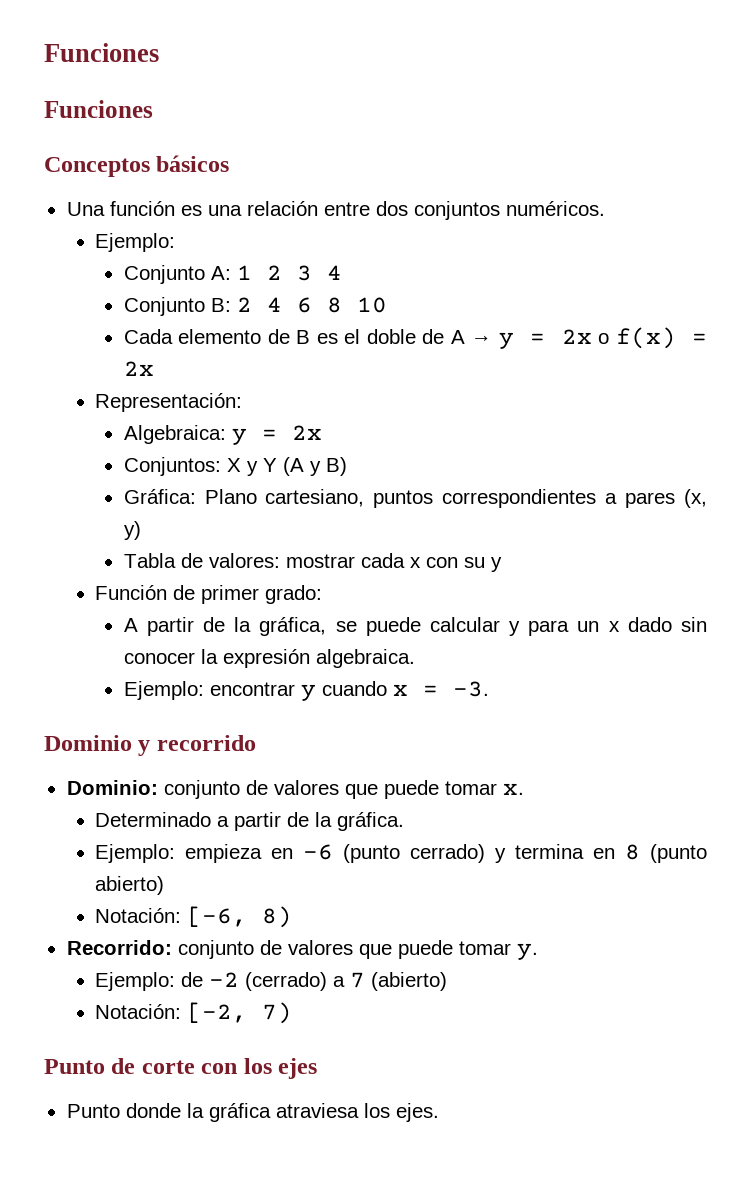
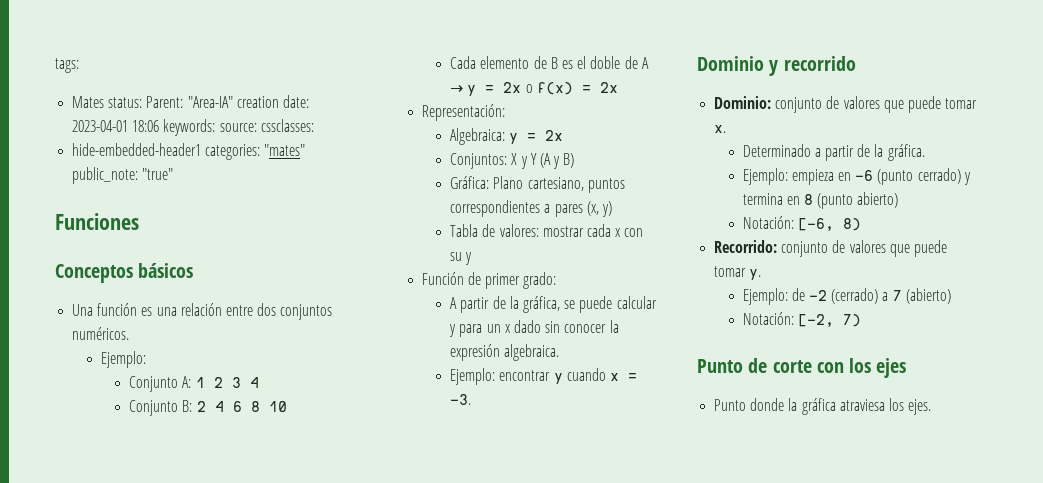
[44,43,159,62] Funciones -> [55,58,79,73] [72,95,309,108] [72,119,314,136] [72,143,306,160] [72,167,174,184] tags: // Mates status: Parent: "Area-IA" creation date: 2023-04-01 18:06 keywords: source: cssclasses: // hide-embedded-header1 categories: "mates" public_note: "true"

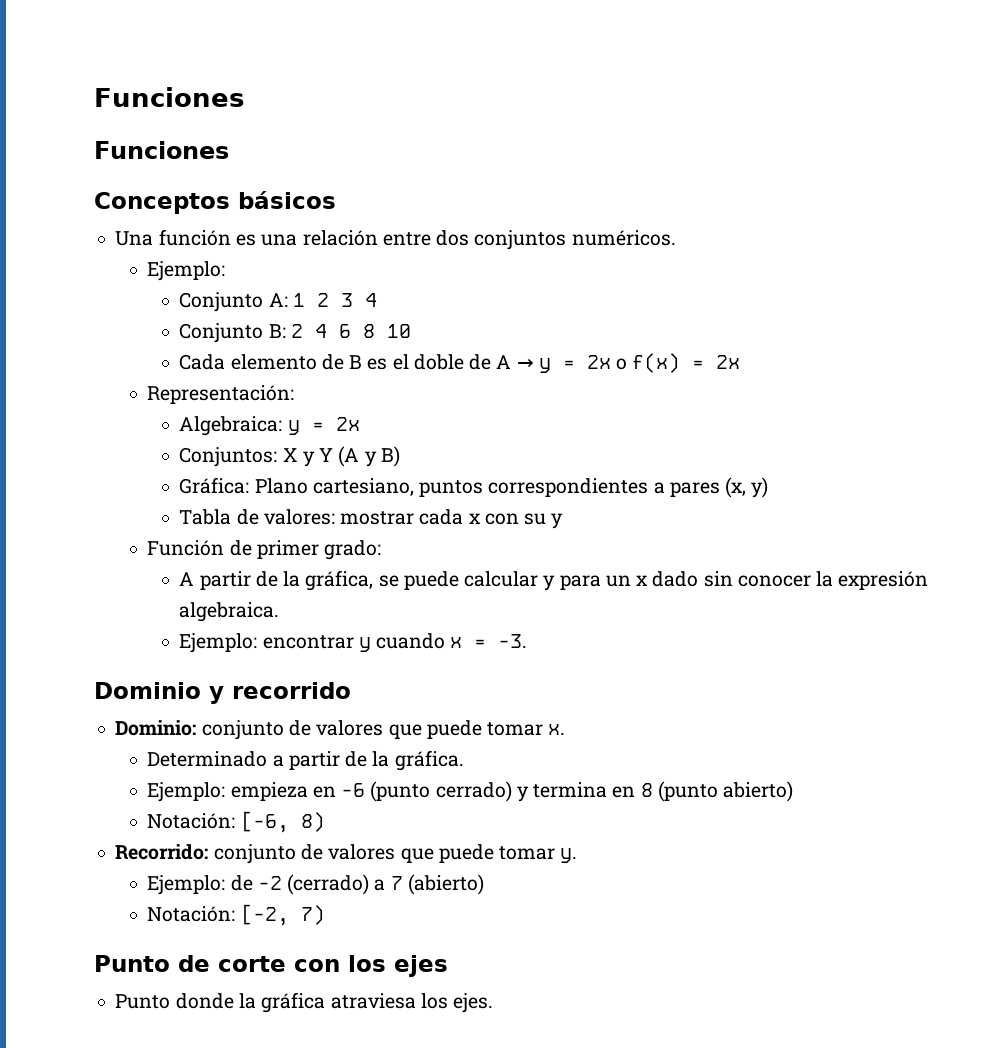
[55,58,79,73] [72,95,309,108] [72,119,314,136] [72,143,306,160] [72,167,174,184] tags: // Mates status: Parent: "Area-IA" creation date: 2023-04-01 18:06 keywords: source: cssclasses: // hide-embedded-header1 categories: "mates" public_note: "true" -> [94,87,244,107] Funciones

